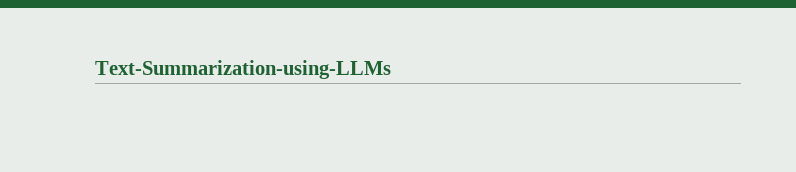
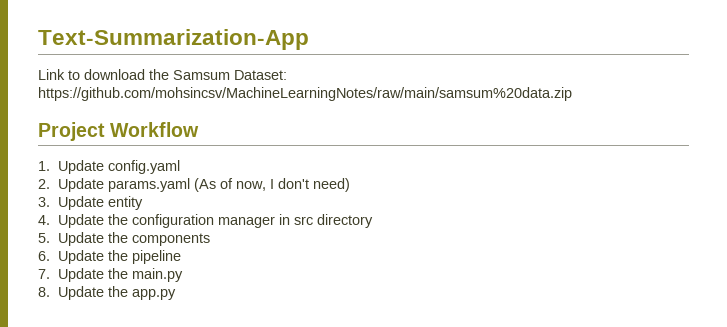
[95,60,391,79] Text-Summarization-using-LLMs -> [38,29,309,50] [38,69,287,80] [38,87,572,101] [38,122,200,141] [38,160,180,174] [38,178,350,192] [38,196,143,210] [38,214,373,228] [38,232,210,246] [38,250,181,264] [38,268,183,282] [38,286,176,300] Text-Summarization-App // Link to download the Samsum Dataset: https://github.com/mohsincsv/MachineLearningNotes/raw/main/samsum%20data.zip // Project Workflow // 1. Update config.yaml // 2. Update params.yaml (As of now, I don't need) // 3. Update entity // 4. Update the configuration manager in src directory // 5. Update the components // 6. Update the pipeline // 7. Update the main.py // 8. Update the app.py

